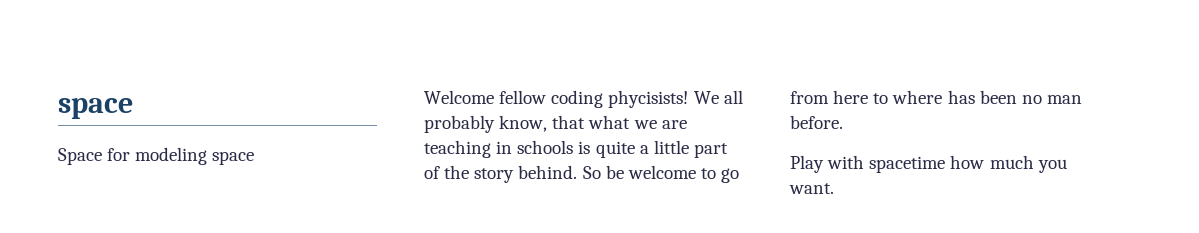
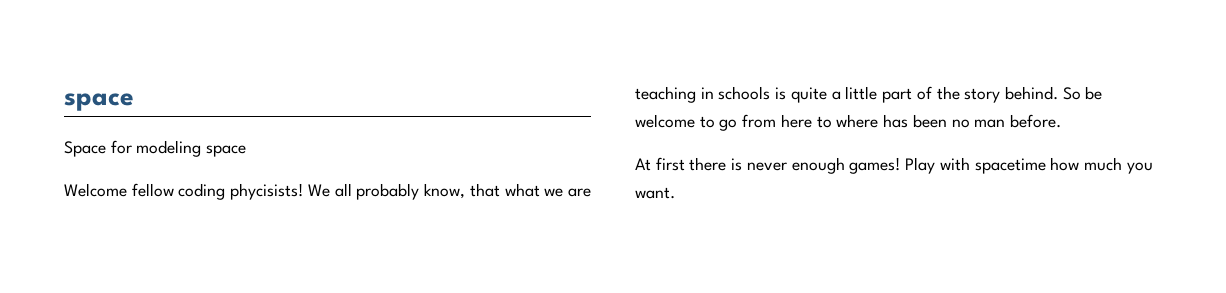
(843, 122) none -> [635,157,901,174] At first there is never enough games!

